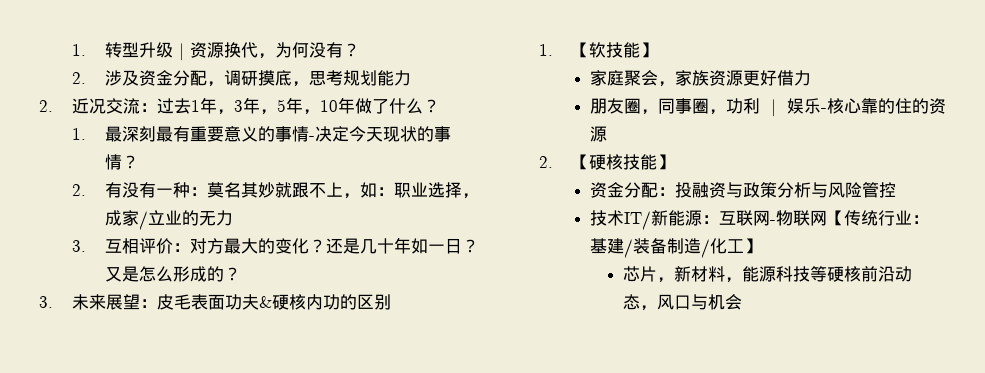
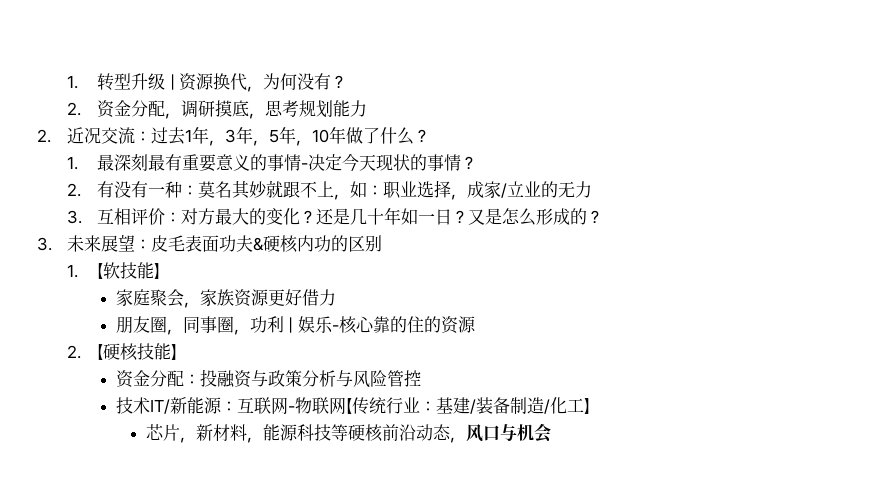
[104,70,139,86] 涉及 -> (82, 109) none

